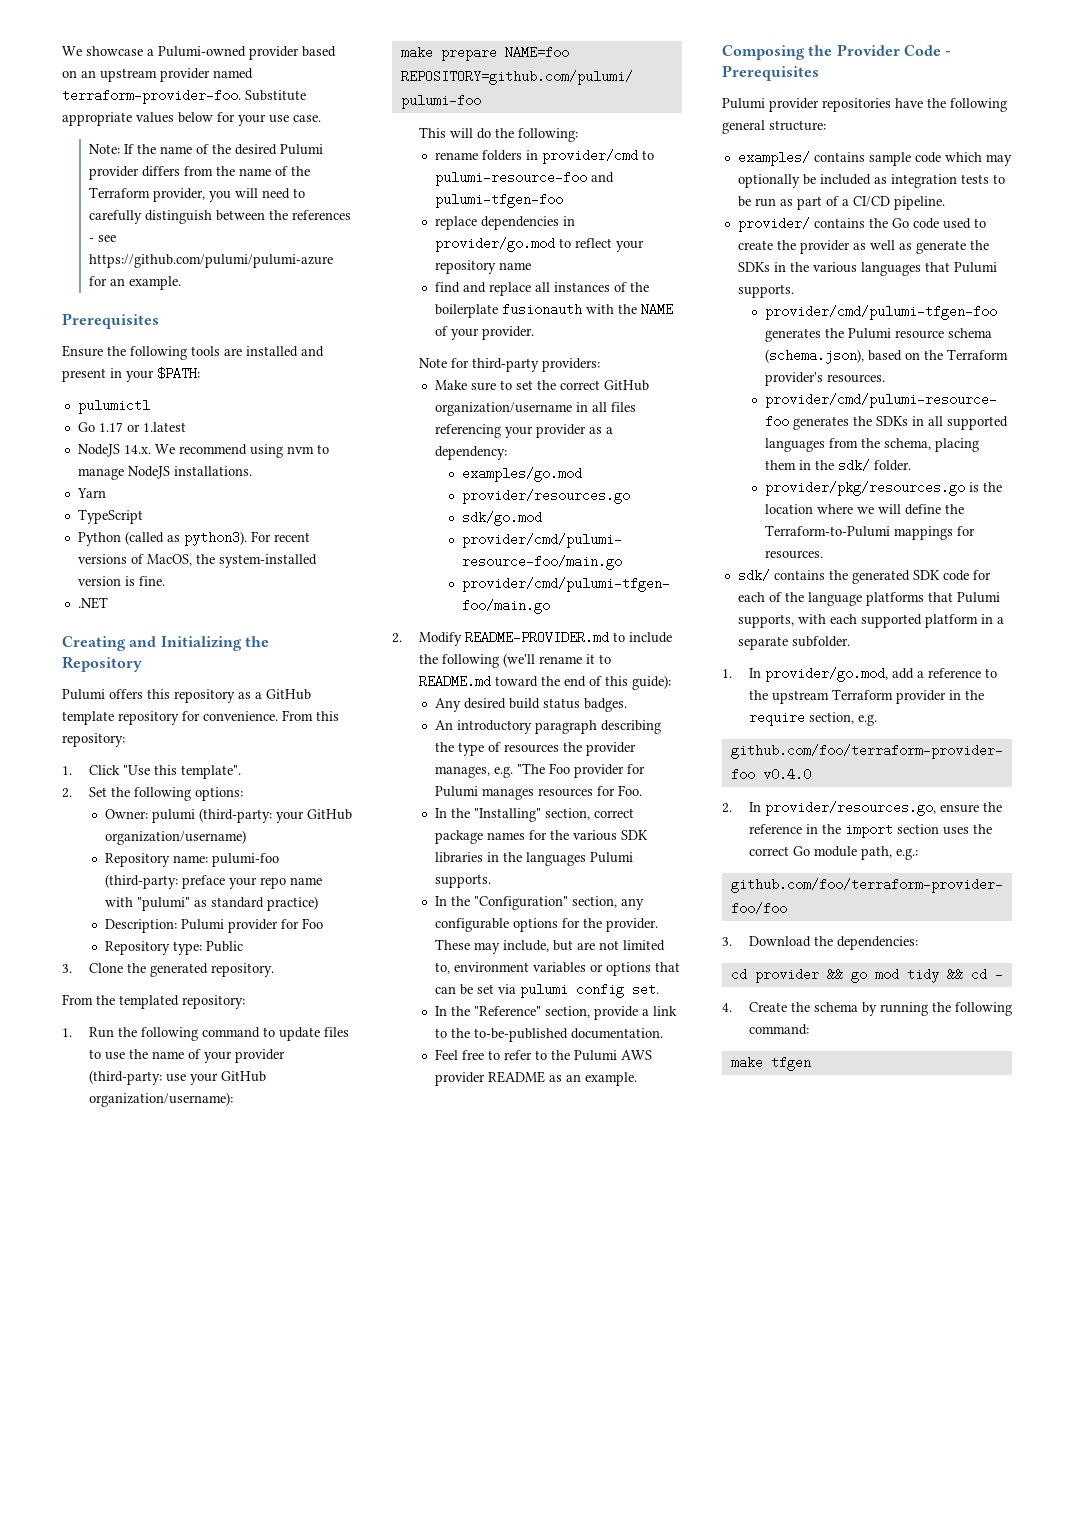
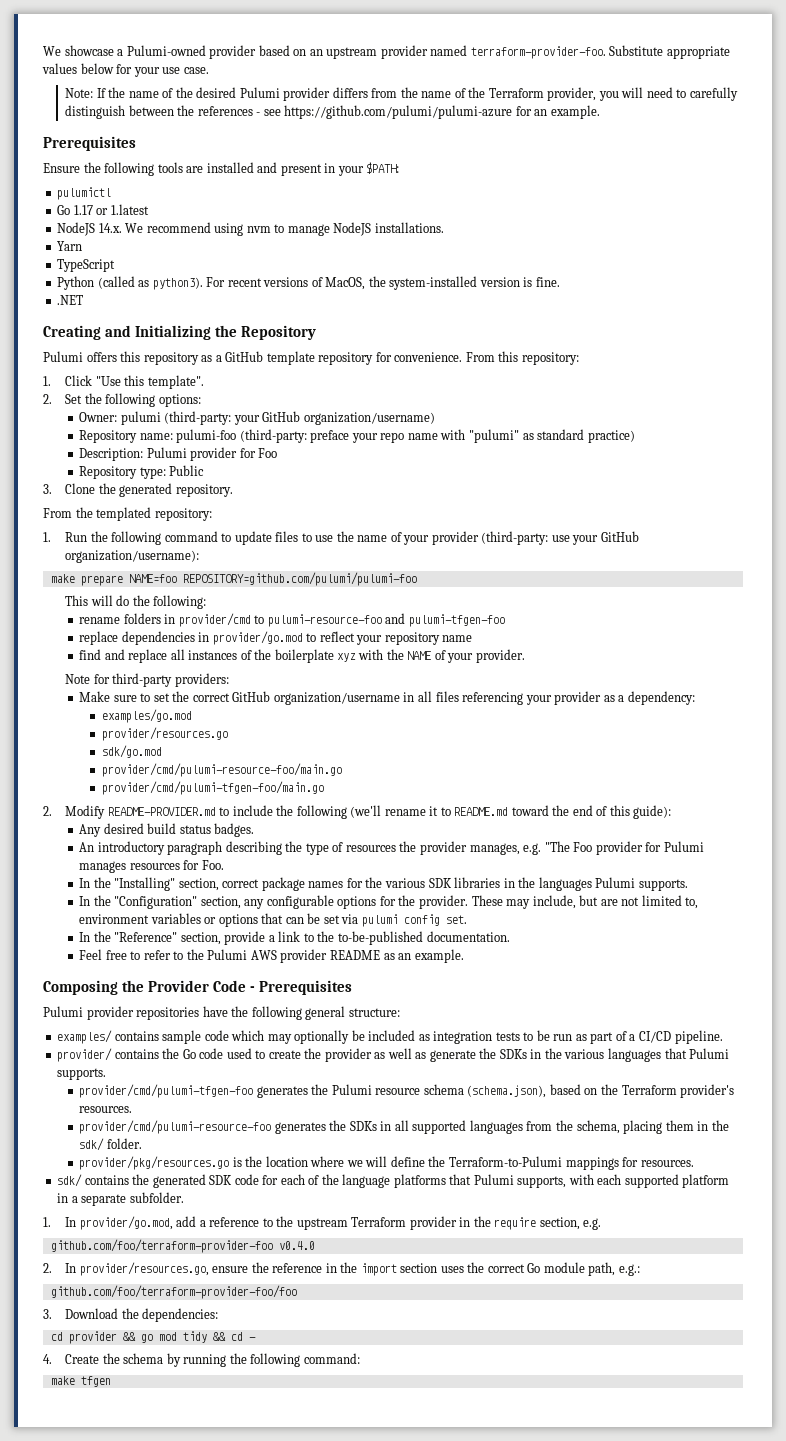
[501,303,582,316] fusionauth -> [337,653,357,662] xyz

